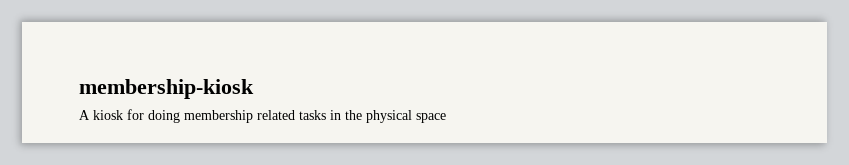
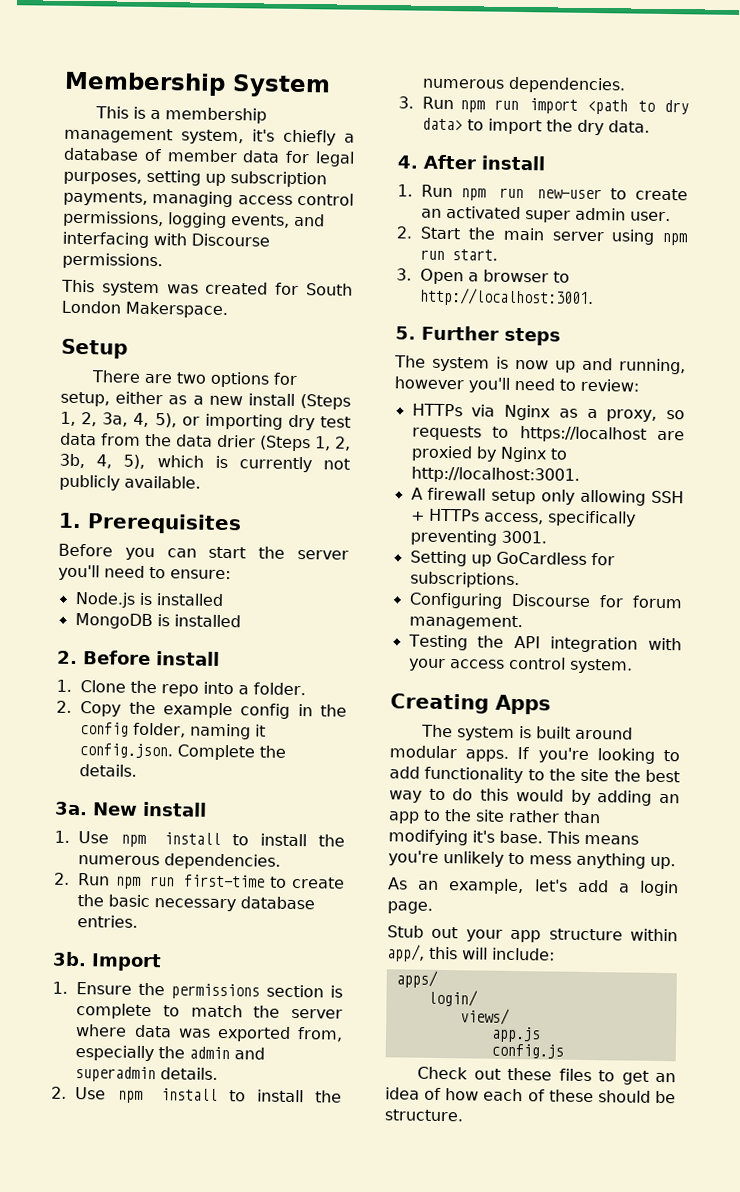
[79,79,254,99] [79,109,446,123] membership-kiosk // A kiosk for doing membership related tasks in the physical space -> [64,71,331,98] [95,106,268,124] [64,127,355,146] [63,147,355,167] [63,169,327,188] [63,190,354,208] [63,210,325,229] [62,231,270,248] [62,252,163,270] [61,279,353,297] [61,300,228,319] [61,338,128,359] [91,370,299,388] [60,391,351,410] [60,411,351,431] [60,432,351,452] [59,453,350,473] [59,474,201,491] [58,512,242,535] [58,543,349,561] [58,564,231,581] [74,591,224,608] [74,612,241,630] [57,650,220,666] [56,679,307,697] [56,700,347,719] [80,722,267,740] [79,743,287,761] [79,764,138,777] [54,801,207,817] [54,830,345,847] [78,853,282,870] [54,872,345,889] [77,894,316,912] [77,915,139,928] [52,951,162,972] [52,981,343,1000] [76,1003,343,1020] [75,1024,343,1042] [75,1045,266,1062] [75,1066,219,1083] [51,1086,342,1103] [422,76,627,94] [398,96,689,115] [422,117,651,136] [397,154,546,171] [397,184,688,201] [421,206,672,223] [396,226,687,246] [420,249,499,261] [396,268,571,285] [419,287,595,308] [395,325,561,346] [394,355,686,375] [394,376,639,393] [411,403,685,422] [411,425,685,443] [410,445,568,463] [410,466,580,484] [410,487,684,506] [410,508,636,527] [409,529,547,546] [409,550,615,567] [409,571,520,589] [408,592,683,609] [408,614,523,631] [407,634,682,653] [407,656,633,674] [390,693,551,715] [421,724,634,741] [389,745,680,764] [389,766,680,784] [389,788,680,806] [388,809,601,824] [388,829,639,846] [388,850,676,870] [388,877,679,897] [387,901,433,914] [387,925,678,943] [387,944,555,962] [395,970,438,988] [427,989,478,1007] [459,1008,510,1025] [490,1026,541,1043] [490,1043,564,1059] [417,1066,676,1085] [385,1087,676,1104] [384,1109,464,1122] Membership System // This is a membership management system, it's chiefly a database of member data for legal purposes, setting up subscription payments, managing access control permissions, logging events, and interfacing with Discourse permissions. // This system was created for South London Makerspace. // Setup // There are two options for setup, either as a new install (Steps 1, 2, 3a, 4, 5), or importing dry test data from the data drier (Steps 1, 2, 3b, 4, 5), which is currently not publicly available. // 1. Prerequisites // Before you can start the server you'll need to ensure: // Node.js is installed // MongoDB is installed // 2. Before install // 1. Clone the repo into a folder. // 2. Copy the example config in the config folder, naming it config.json. Complete the details. // 3a. New install // 1. Use npm install to install the numerous dependencies. // 2. Run npm run first-time to create the basic necessary database entries. // 3b. Import // 1. Ensure the permissions section is complete to match the server where data was exported from, especially the admin and superadmin details. // 2. Use npm install to install the numerous dependencies. // 3. Run npm run import <path to dry data> to import the dry data. // 4. After install // 1. Run npm run new-user to create an activated super admin user. // 2. Start the main server using npm run start. // 3. Open a browser to http://localhost:3001. // 5. Further steps // The system is now up and running, however you'll need to review: // HTTPs via Nginx as a proxy, so requests to https://localhost are proxied by Nginx to http://localhost:3001. // A firewall setup only allowing SSH + HTTPs access, specifically preventing 3001. // Setting up GoCardless for subscriptions. // Configuring Discourse for forum management. // Testing the API integration with your access control system. // Creating Apps // The system is built around modular apps. If you're looking to add functionality to the site the best way to do this would by adding an app to the site rather than modifying it's base. This means you're unlikely to mess anything up. // As an example, let's add a login page. // Stub out your app structure within app/, this will include: // apps/ // login/ // views/ // app.js // config.js // Check out these files to get an idea of how each of these should be structure.

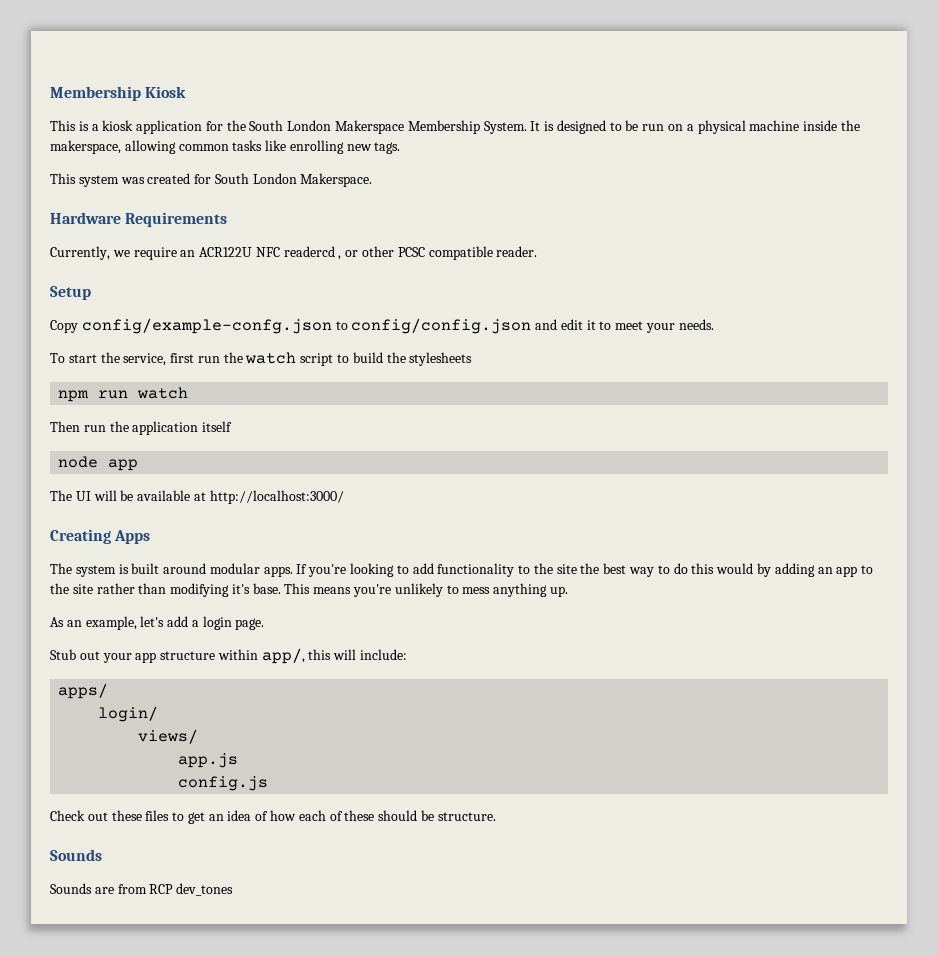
[64,71,331,98] Membership System -> [50,86,187,101] Membership Kiosk
[165,107,268,124] [64,127,355,146] [63,147,355,167] [63,169,327,188] [63,190,354,208] [63,210,325,229] [62,231,270,248] [62,252,163,270] membership management system, it's chiefly a database of member data for legal purposes, setting up subscription payments, managing access control permissions, logging events, and interfacing with Discourse permissions. -> [102,120,860,134] [50,140,401,154] kiosk application for the South London Makerspace Membership System. It is designed to be run on a physical machine inside the makerspace, allowing common tasks like enrolling new tags.
[61,338,128,359] [91,370,299,388] [60,391,351,410] [60,411,351,431] [60,432,351,452] [59,453,350,473] [59,474,201,491] [58,512,242,535] [58,543,349,561] [58,564,231,581] [74,591,224,608] [74,612,241,630] [57,650,220,666] [56,679,307,697] [56,700,347,719] [80,722,267,740] [79,743,287,761] [79,764,138,777] [54,801,207,817] [54,830,345,847] [78,853,282,870] [54,872,345,889] [77,894,316,912] [77,915,139,928] [52,951,162,972] [52,981,343,1000] [76,1003,343,1020] [75,1024,343,1042] [75,1045,266,1062] [75,1066,219,1083] [51,1086,342,1103] [422,76,627,94] [398,96,689,115] [422,117,651,136] [397,154,546,171] [397,184,688,201] [421,206,672,223] [396,226,687,246] [420,249,499,261] [396,268,571,285] [419,287,595,308] [395,325,561,346] [394,355,686,375] [394,376,639,393] [411,403,685,422] [411,425,685,443] [410,445,568,463] [410,466,580,484] [410,487,684,506] [410,508,636,527] [409,529,547,546] [409,550,615,567] [409,571,520,589] [408,592,683,609] [408,614,523,631] [407,634,682,653] [407,656,633,674] Setup // There are two options for setup, either as a new install (Steps 1, 2, 3a, 4, 5), or importing dry test data from the data drier (Steps 1, 2, 3b, 4, 5), which is currently not publicly available. // 1. Prerequisites // Before you can start the server you'll need to ensure: // Node.js is installed // MongoDB is installed // 2. Before install // 1. Clone the repo into a folder. // 2. Copy the example config in the config folder, naming it config.json. Complete the details. // 3a. New install // 1. Use npm install to install the numerous dependencies. // 2. Run npm run first-time to create the basic necessary database entries. // 3b. Import // 1. Ensure the permissions section is complete to match the server where data was exported from, especially the admin and superadmin details. // 2. Use npm install to install the numerous dependencies. // 3. Run npm run import <path to dry data> to import the dry data. // 4. After install // 1. Run npm run new-user to create an activated super admin user. // 2. Start the main server using npm run start. // 3. Open a browser to http://localhost:3001. // 5. Further steps // The system is now up and running, however you'll need to review: // HTTPs via Nginx as a proxy, so requests to https://localhost are proxied by Nginx to http://localhost:3001. // A firewall setup only allowing SSH + HTTPs access, specifically preventing 3001. // Setting up GoCardless for subscriptions. // Configuring Discourse for forum management. // Testing the API integration with your access control system. -> [50,212,228,227] [50,246,538,260] [50,286,91,300] [50,318,714,334] [50,352,473,366] [58,387,189,402] [50,421,233,435] [58,456,139,471] [50,490,344,504] Hardware Requirements // Currently, we require an ACR122U NFC readercd , or other PCSC compatible reader. // Setup // Copy config/example-confg.json to config/config.json and edit it to meet your needs. // To start the service, first run the watch script to build the stylesheets // npm run watch // Then run the application itself // node app // The UI will be available at http://localhost:3000/
(464, 1115) none -> [50,849,102,861] [50,883,234,896] // Sounds // Sounds are from RCP dev_tones

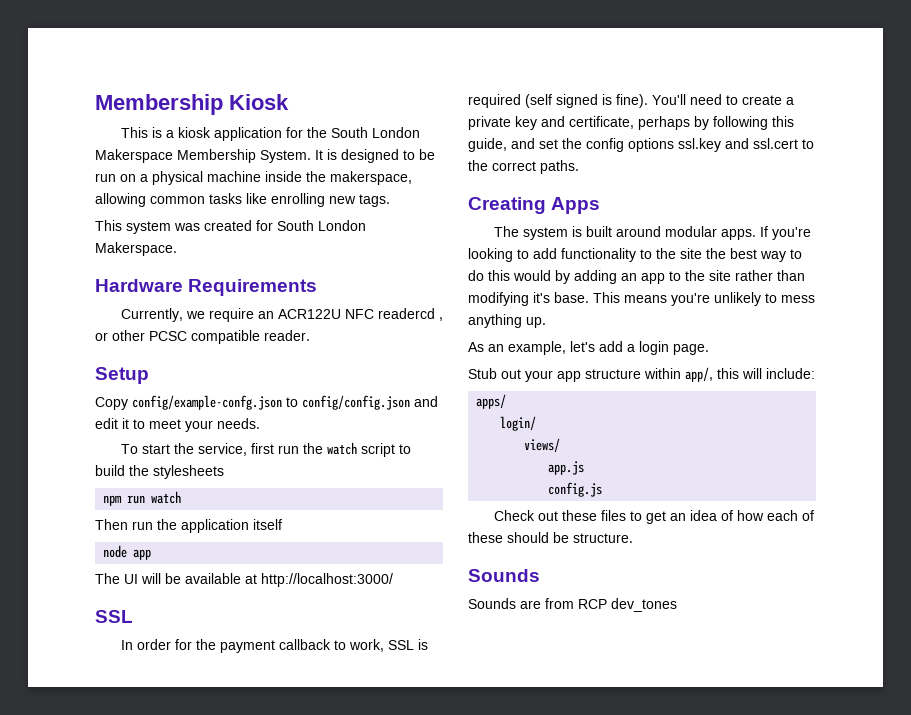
(344, 497) none -> [95,610,133,623] [120,639,428,653] [468,94,794,108] [468,116,794,130] [468,138,814,152] [468,160,579,174] // SSL // In order for the payment callback to work, SSL is required (self signed is fine). You'll need to create a private key and certificate, perhaps by following this guide, and set the config options ssl.key and ssl.cert to the correct paths.

